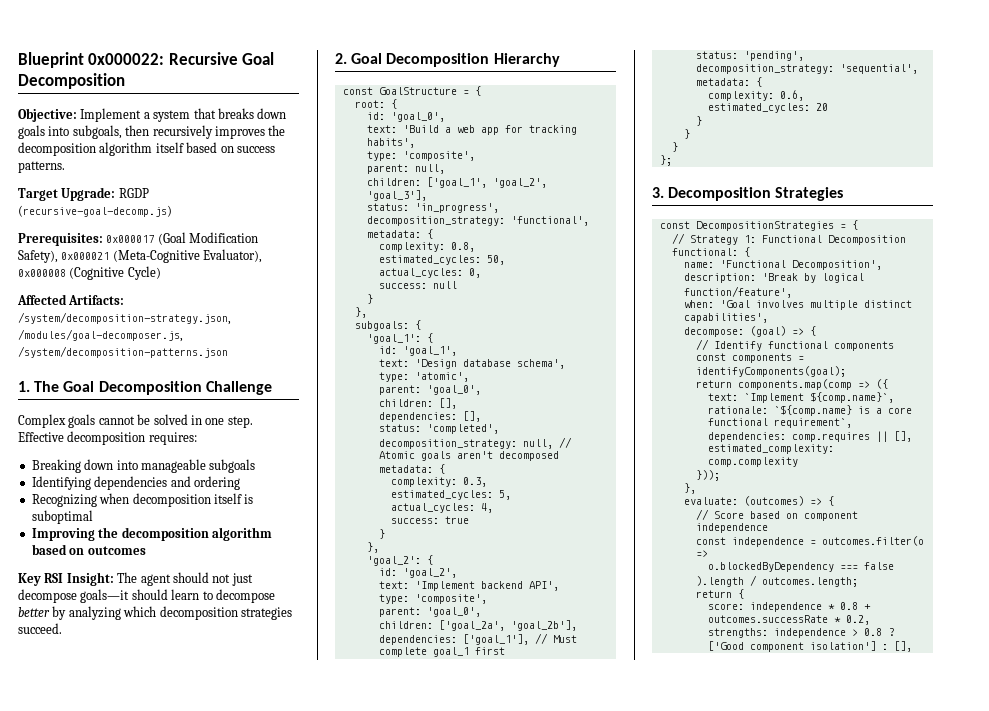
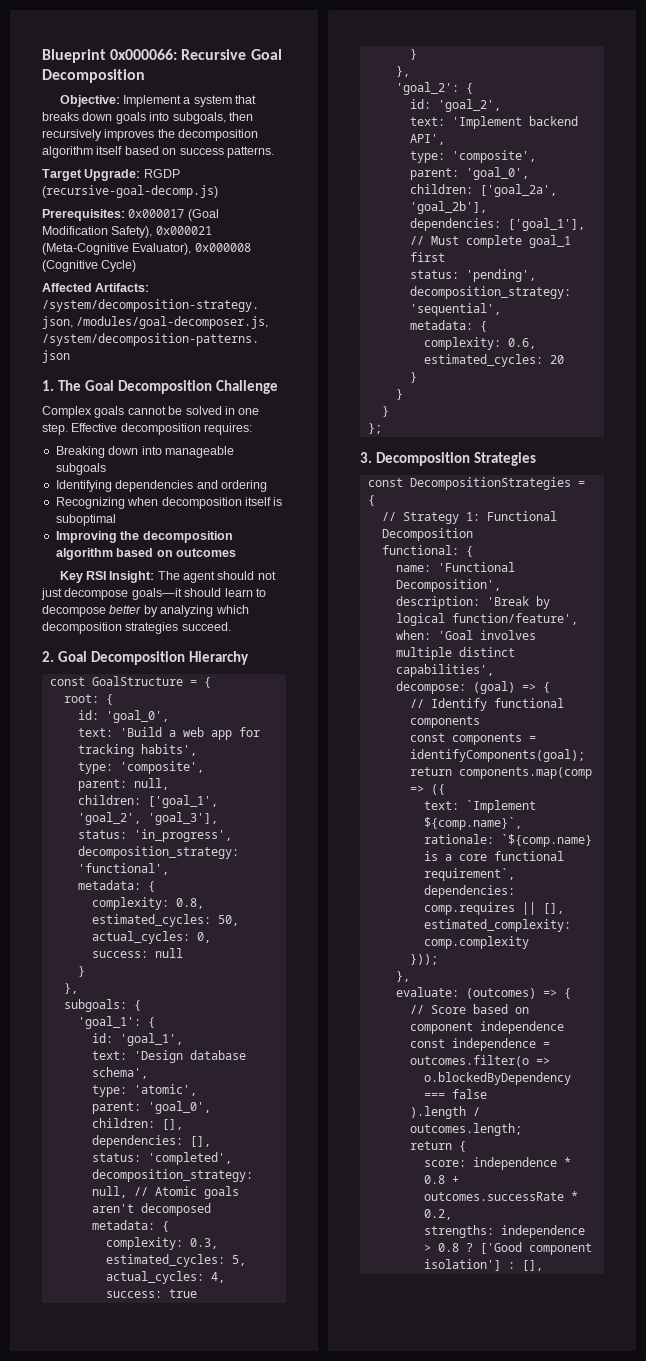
[88,53,165,65] 0x000022: -> [110,49,178,60] 0x000066:

